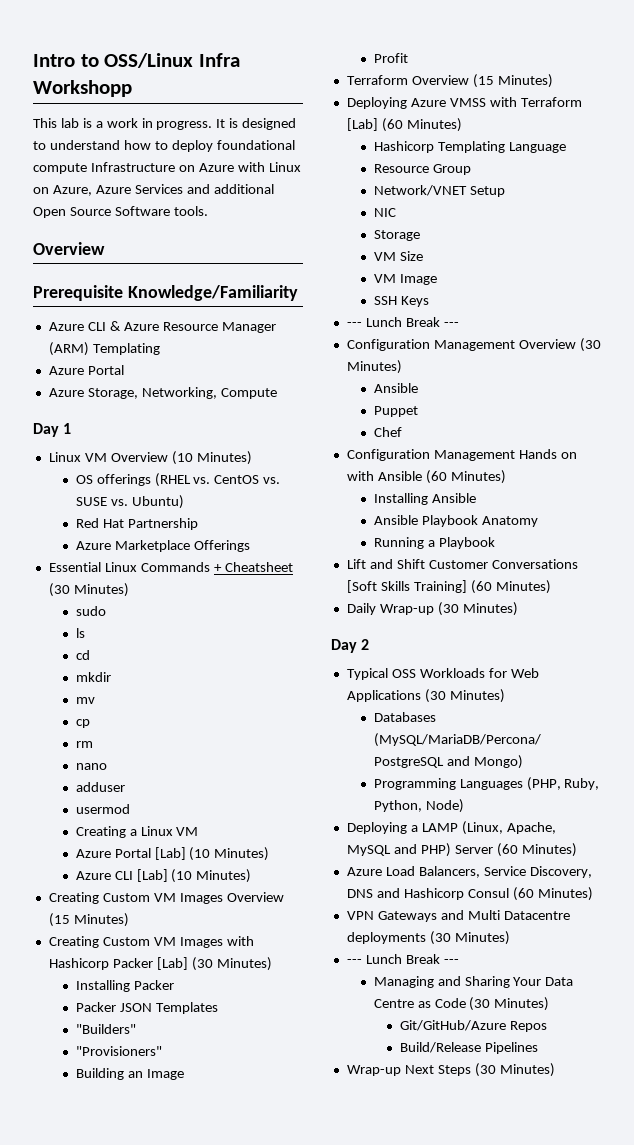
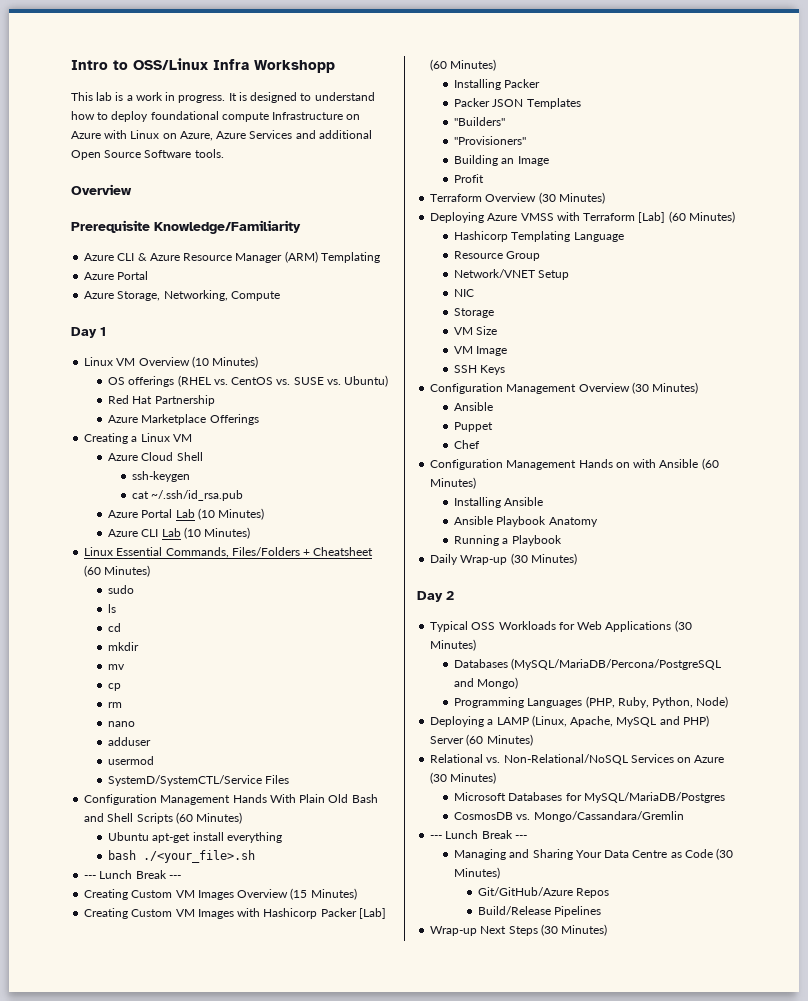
[48,562,210,572] Essential Linux Commands -> [84,433,192,444] [108,452,203,461] [132,471,191,482] [132,490,244,501] [108,508,265,520] [108,527,251,539] [84,547,300,558] Creating a Linux VM // Azure Cloud Shell // ssh-keygen // cat ~/.ssh/id_rsa.pub // Azure Portal Lab (10 Minutes) // Azure CLI Lab (10 Minutes) // Linux Essential Commands, Files/Folders
[48,583,70,597] (30 -> [84,565,102,577] (60
[75,826,199,838] [75,847,270,861] [75,869,252,883] Creating a Linux VM // Azure Portal [Lab] (10 Minutes) // Azure CLI [Lab] (10 Minutes) -> [108,775,290,786] [84,794,378,805] [84,812,243,824] [108,832,282,843] [108,850,256,863] [84,870,181,879] SystemD/SystemCTL/Service Files // Configuration Management Hands With Plain Old Bash and Shell Scripts (60 Minutes) // Ubuntu apt-get install everything // bash ./<your_file>.sh // --- Lunch Break ---
[191,957,213,971] (30 -> [430,59,448,71] (60
[472,74,494,88] (15 -> [538,192,556,204] (30
[346,317,459,327] // --- Lunch Break --- -> (506, 370) none
[346,559,578,569] [346,580,551,594] // Lift and Shift Customer Conversations [Soft Skills Training] (60 Minutes) -> (562, 540) none
[346,866,592,878] [346,887,593,901] [346,910,570,922] [346,931,510,945] Azure Load Balancers, Service Discovery, DNS and Hashicorp Consul (60 Minutes) // VPN Gateways and Multi Datacentre deployments (30 Minutes) -> [430,754,725,765] [430,772,497,784] [454,792,725,803] [454,811,684,822] Relational vs. Non-Relational/NoSQL Services on Azure (30 Minutes) // Microsoft Databases for MySQL/MariaDB/Postgres // CosmosDB vs. Mongo/Cassandara/Gremlin

